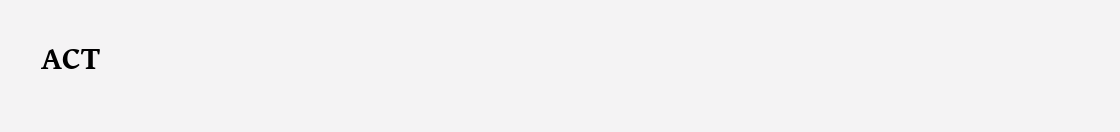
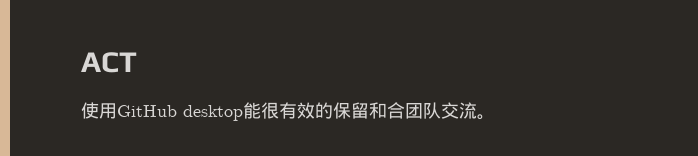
(100, 58) none -> [81,102,495,121] // 使用GitHub desktop能很有效的保留和合团队交流。

